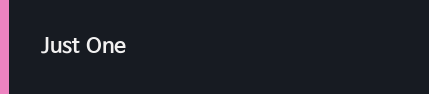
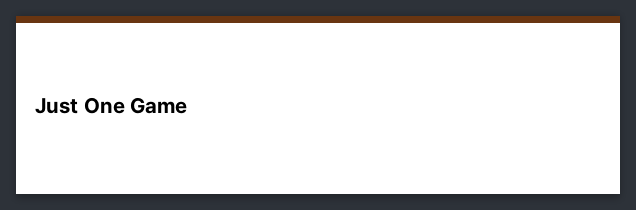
(126, 45) none -> [130,97,188,114] Game

